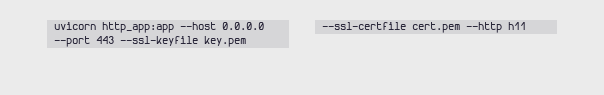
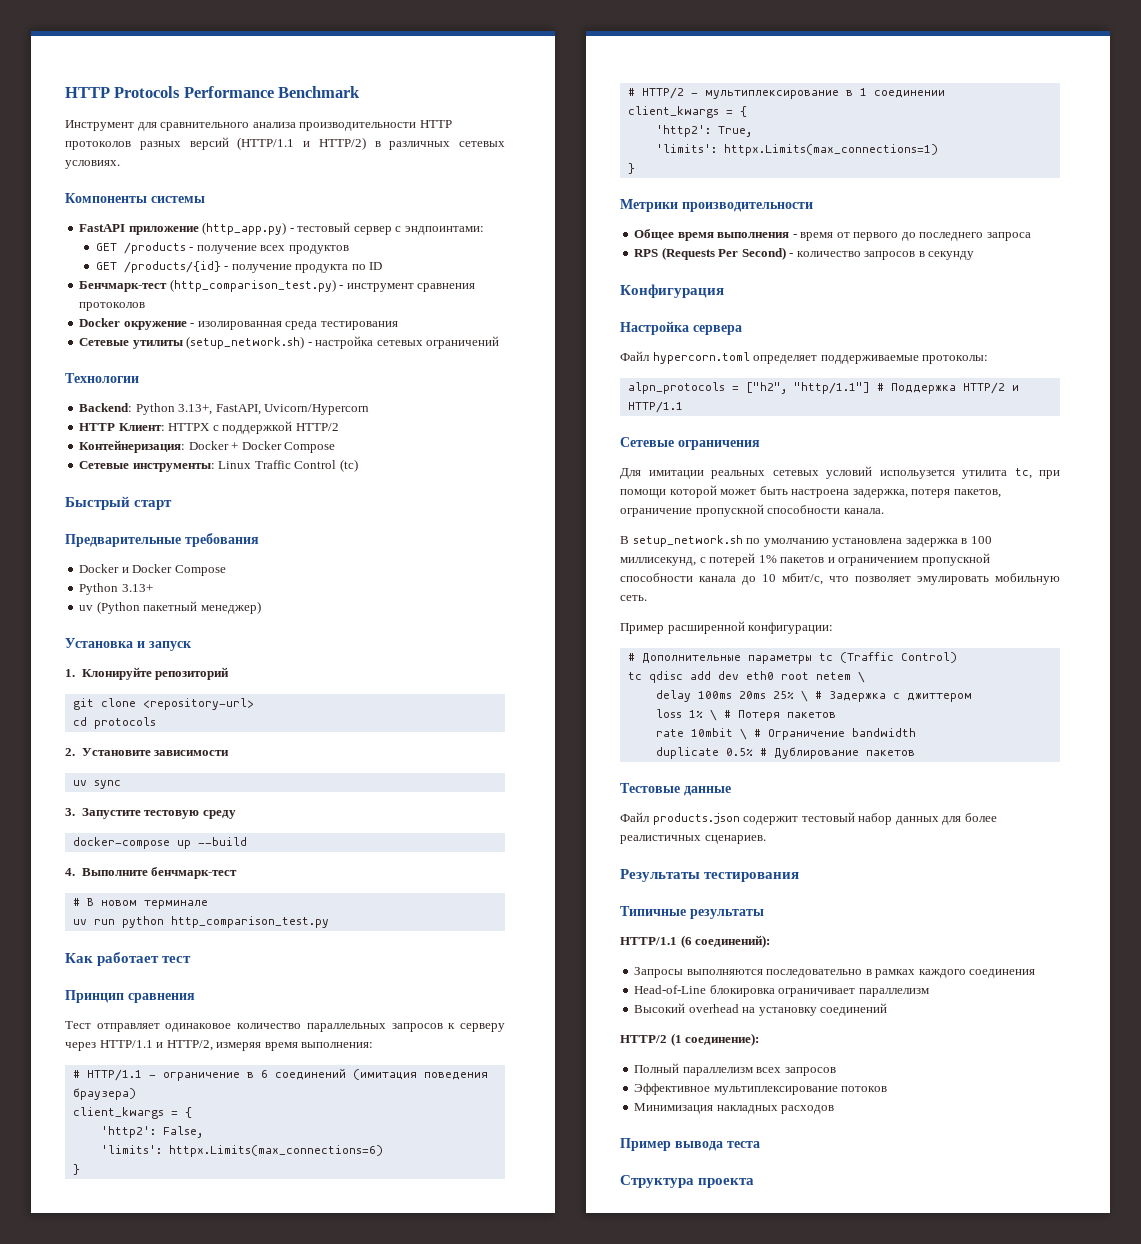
[54,22,265,33] [54,36,247,47] [322,22,527,33] uvicorn http_app:app --host 0.0.0.0 --port 443 --ssl-keyfile key.pem --ssl-certfile cert.pem --http h11 -> [65,86,361,98] [65,120,452,131] [65,137,505,150] [65,160,120,169] [65,193,205,203] [79,222,484,235] [95,242,349,254] [95,261,383,273] [79,279,476,292] [79,302,146,311] [79,318,398,330] [79,336,500,349] [65,373,139,383] [79,403,370,415] [79,421,339,434] [79,440,336,453] [79,459,358,472] [65,496,173,510] [65,533,259,547] [79,564,226,576] [79,583,153,595] [79,601,261,614] [65,638,192,651] [65,667,230,680] [72,698,254,710] [72,717,156,729] [65,748,230,756] [72,780,121,789] [65,808,236,819] [72,837,247,849] [65,867,238,879] [72,898,208,909] [72,916,329,928] [65,952,192,966] [65,990,195,1003] [65,1021,506,1032] [65,1040,374,1051] [72,1068,488,1081] [72,1088,136,1100] [72,1107,192,1119] [100,1126,203,1138] [100,1145,383,1157] [72,1164,80,1175] [627,87,945,99] [627,106,747,118] [655,125,752,137] [655,144,938,156] [627,163,635,174] [620,199,813,212] [634,229,1031,241] [634,247,975,260] [620,284,724,298] [620,321,742,335] [620,351,989,364] [627,382,1019,394] [627,401,683,413] [620,437,760,450] [620,466,1060,479] [620,485,1001,498] [620,504,884,517] [620,535,992,547] [620,553,990,566] [620,573,1060,585] [620,595,647,601] [620,621,834,634] [627,652,957,664] [627,671,865,683] [655,690,972,702] [655,709,836,721] [655,728,916,740] [655,747,915,759] [620,783,731,796] [620,812,997,825] [620,835,766,844] [620,869,800,882] [620,906,764,919] [620,935,771,948] [634,967,1036,978] [634,985,929,997] [634,1003,888,1016] [620,1033,760,1046] [634,1063,836,1076] [634,1083,888,1095] [634,1103,835,1114] [620,1138,760,1151] [620,1175,755,1188] HTTP Protocols Performance Benchmark // Инструмент для сравнительного анализа производительности HTTP протоколов разных версий (HTTP/1.1 и HTTP/2) в различных сетевых условиях. // Компоненты системы // FastAPI приложение (http_app.py) - тестовый сервер с эндпоинтами: // GET /products - получение всех продуктов // GET /products/{id} - получение продукта по ID // Бенчмарк-тест (http_comparison_test.py) - инструмент сравнения протоколов // Docker окружение - изолированная среда тестирования // Сетевые утилиты (setup_network.sh) - настройка сетевых ограничений // Технологии // Backend: Python 3.13+, FastAPI, Uvicorn/Hypercorn // HTTP Клиент: HTTPX с поддержкой HTTP/2 // Контейнеризация: Docker + Docker Compose // Сетевые инструменты: Linux Traffic Control (tc) // Быстрый старт // Предварительные требования // Docker и Docker Compose // Python 3.13+ // uv (Python пакетный менеджер) // Установка и запуск // 1. Клонируйте репозиторий // git clone <repository-url> // cd protocols // 2. Установите зависимости // uv sync // 3. Запустите тестовую среду // docker-compose up --build // 4. Выполните бенчмарк-тест // # В новом терминале // uv run python http_comparison_test.py // Как работает тест // Принцип сравнения // Тест отправляет одинаковое количество параллельных запросов к серверу через HTTP/1.1 и HTTP/2, измеряя время выполнения: // # HTTP/1.1 - ограничение в 6 соединений (имитация поведения браузера) // client_kwargs = { // 'http2': False, // 'limits': httpx.Limits(max_connections=6) // } // # HTTP/2 - мультиплексирование в 1 соединении // client_kwargs = { // 'http2': True, // 'limits': httpx.Limits(max_connections=1) // } // Метрики производительности // Общее время выполнения - время от первого до последнего запроса // RPS (Requests Per Second) - количество запросов в секунду // Конфигурация // Настройка сервера // Файл hypercorn.toml определяет поддерживаемые протоколы: // alpn_protocols = ["h2", "http/1.1"] # Поддержка HTTP/2 и HTTP/1.1 // Сетевые ограничения // Для имитации реальных сетевых условий испольузется утилита tc, при помощи которой может быть настроена задержка, потеря пакетов, ограничение пропускной способности канала. // В setup_network.sh по умолчанию установлена задержка в 100 миллисекунд, c потерей 1% пакетов и ограничением пропускной способности канала до 10 мбит/с, что позволяет эмулировать мобильную сеть. // Пример расширенной конфигурации: // # Дополнительные параметры tc (Traffic Control) // tc qdisc add dev eth0 root netem \ // delay 100ms 20ms 25% \ # Задержка с джиттером // loss 1% \ # Потеря пакетов // rate 10mbit \ # Ограничение bandwidth // duplicate 0.5% # Дублирование пакетов // Тестовые данные // Файл products.json содержит тестовый набор данных для более реалистичных сценариев. // Результаты тестирования // Типичные результаты // HTTP/1.1 (6 соединений): // Запросы выполняются последовательно в рамках каждого соединения // Head-of-Line блокировка ограничивает параллелизм // Высокий overhead на установку соединений // HTTP/2 (1 соединение): // Полный параллелизм всех запросов // Эффективное мультиплексирование потоков // Минимизация накладных расходов // Пример вывода теста // Структура проекта

